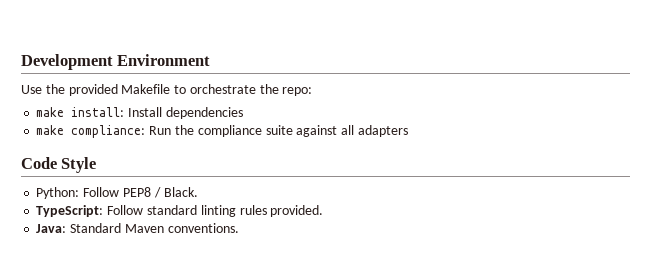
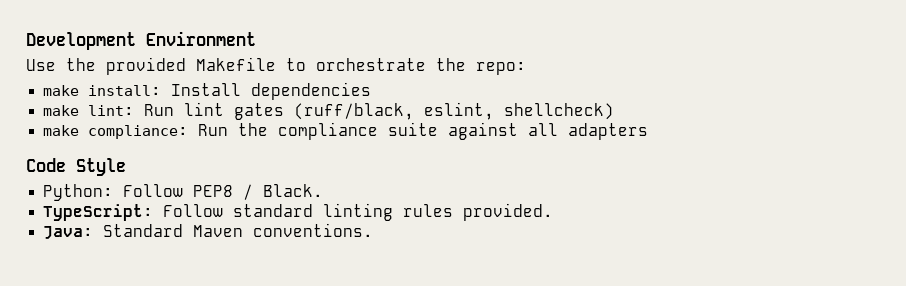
(243, 113) none -> [43,102,615,120] // make lint: Run lint gates (ruff/black, eslint, shellcheck)

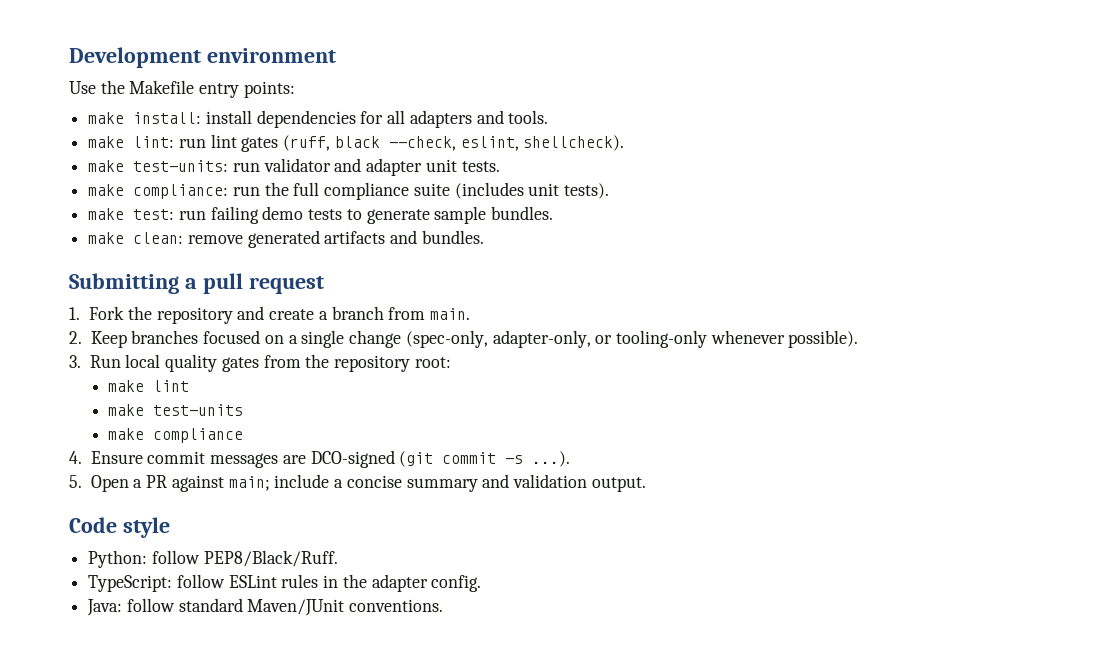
[146,31,256,46] Environment -> [206,48,336,63] environment
[106,57,526,75] provided Makefile to orchestrate the repo: -> [129,80,295,98] Makefile entry points:
[171,83,242,96] Install -> [205,110,252,124] install
(372, 91) none -> [360,110,549,128] for all adapters and tools.
[144,104,175,116] Run -> [178,138,206,148] run
[294,102,615,120] [43,122,649,140] (ruff/black, eslint, shellcheck) // make compliance: Run the compliance suite against all adapters -> [283,135,625,151] [88,158,500,176] [88,182,610,200] [88,206,554,224] [88,230,484,248] [69,273,324,294] [69,306,471,324] [69,330,859,348] [69,354,451,372] [108,380,190,392] [108,404,244,416] [108,428,244,443] [69,450,571,468] [69,474,646,492] (ruff, black --check, eslint, shellcheck). // make test-units: run validator and adapter unit tests. // make compliance: run the full compliance suite (includes unit tests). // make test: run failing demo tests to generate sample bundles. // make clean: remove generated artifacts and bundles. // Submitting a pull request // 1. Fork the repository and create a branch from main. // 2. Keep branches focused on a single change (spec-only, adapter-only, or tooling-only whenever possible). // 3. Run local quality gates from the repository root: // make lint // make test-units // make compliance // 4. Ensure commit messages are DCO-signed (git commit -s ...). // 5. Open a PR against main; include a concise summary and validation output.
[76,158,126,176] Style -> [122,517,170,538] style
[123,184,324,200] [43,203,554,221] [43,224,244,239] Follow PEP8 / Black. // TypeScript: Follow standard linting rules provided. // Java: Standard Maven -> [151,550,338,567] [88,574,482,592] [87,598,345,616] follow PEP8/Black/Ruff. // TypeScript: follow ESLint rules in the adapter config. // Java: follow standard Maven/JUnit

